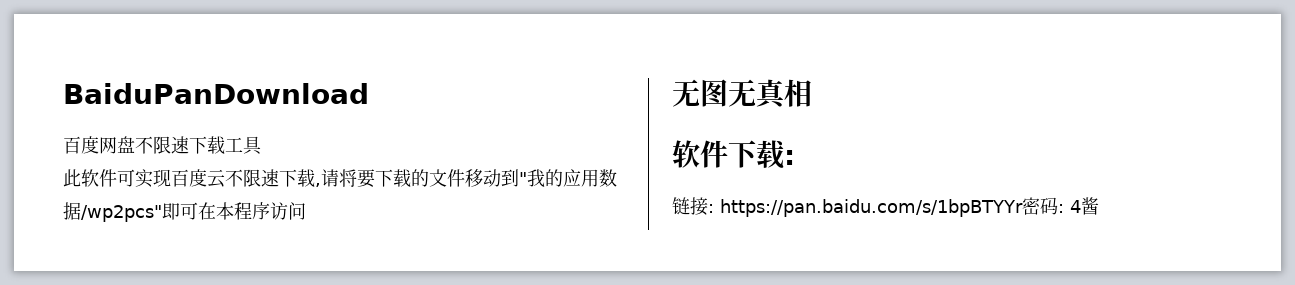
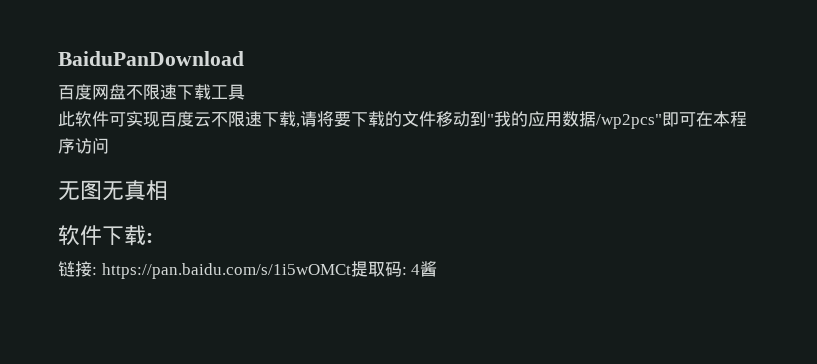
[720,197,1040,217] https://pan.baidu.com/s/1bpBTYYr密 -> [101,261,385,279] https://pan.baidu.com/s/1i5wOMCt提取

